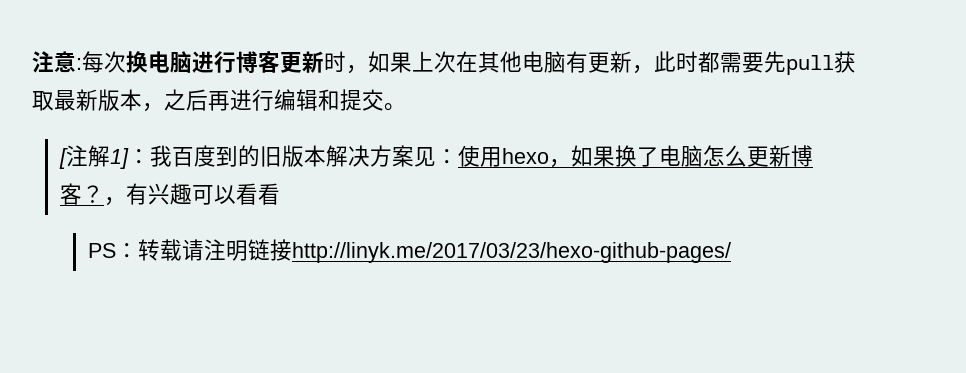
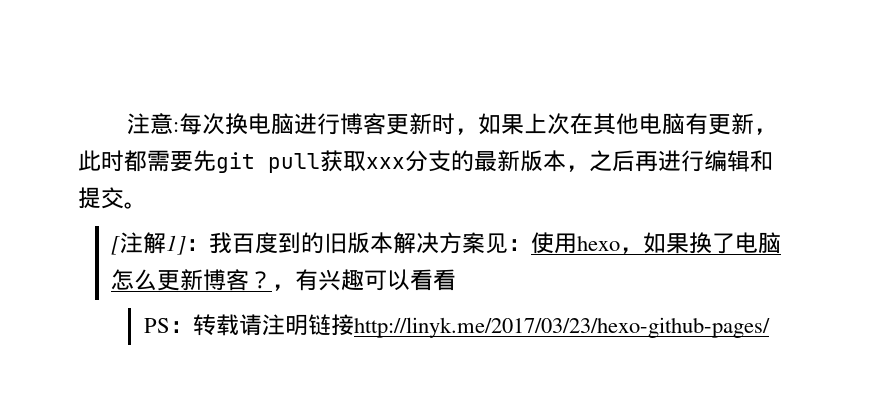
(786, 62) none -> [216,152,255,173] git
(54, 101) none -> [366,150,474,172] xxx分支的

